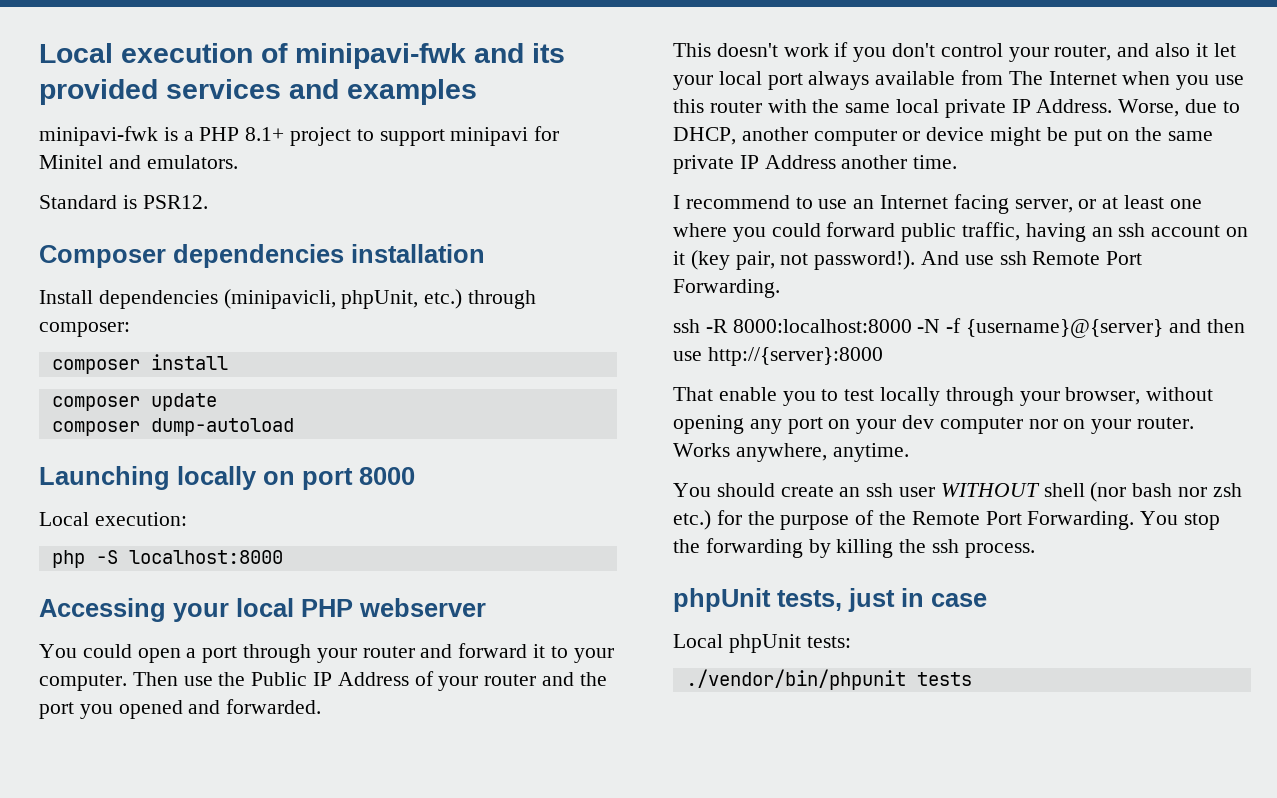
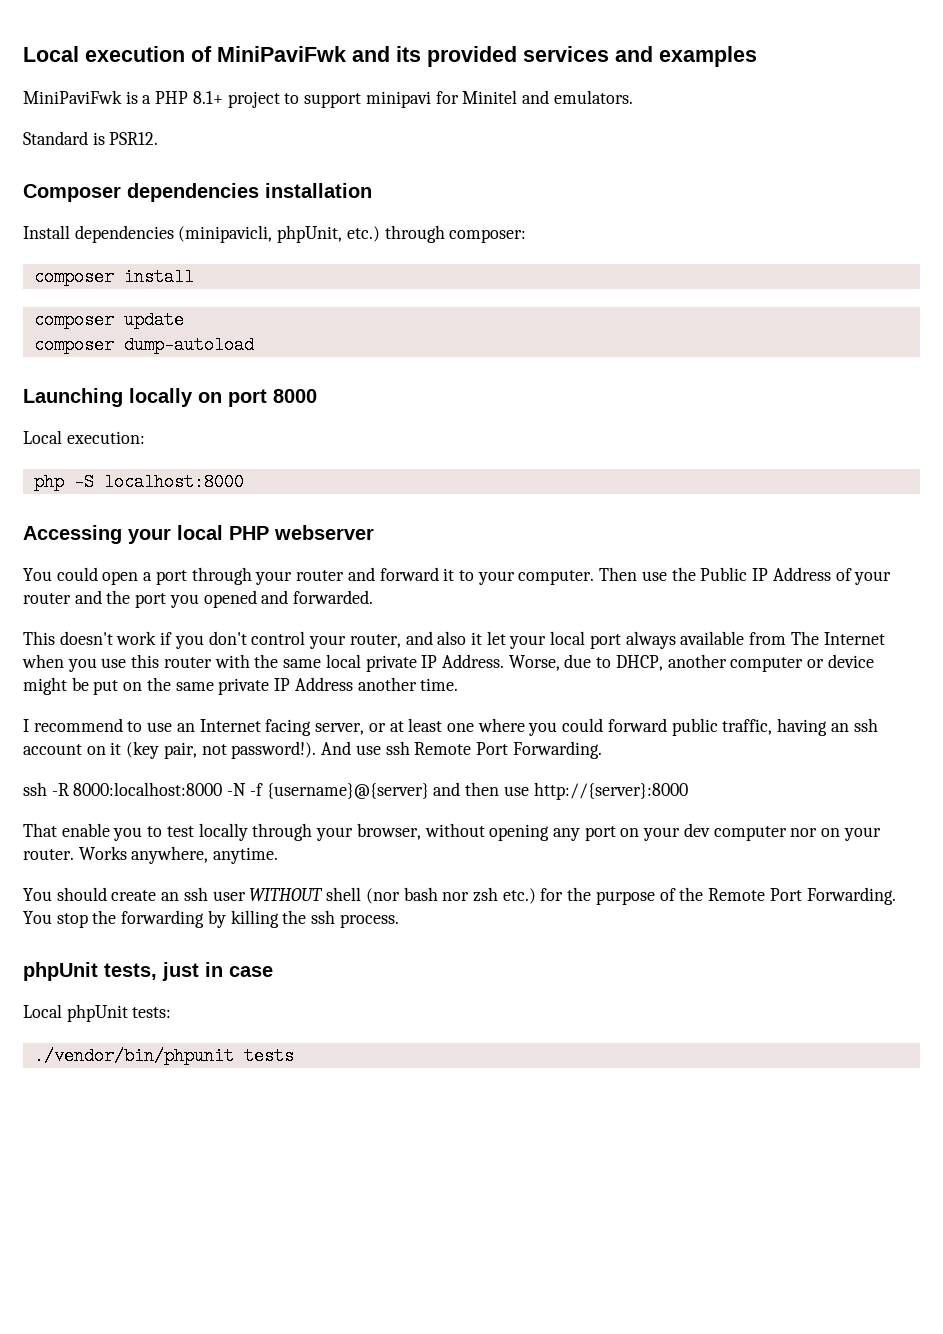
[295,43,466,69] minipavi-fwk -> [217,46,346,62] MiniPaviFwk
[39,126,158,146] minipavi-fwk -> [23,90,122,104] MiniPaviFwk

